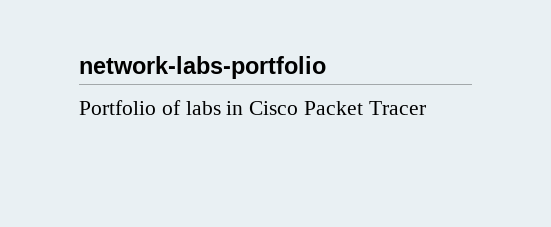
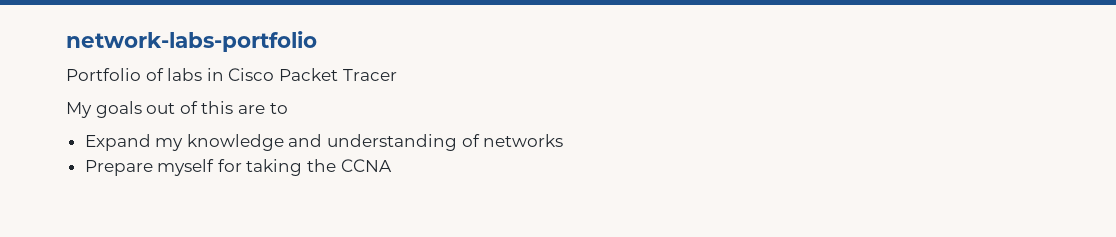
(426, 108) none -> [66,101,288,118] [84,134,564,151] [84,159,392,176] // My goals out of this are to // Expand my knowledge and understanding of networks // Prepare myself for taking the CCNA

